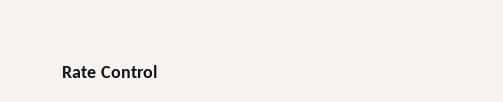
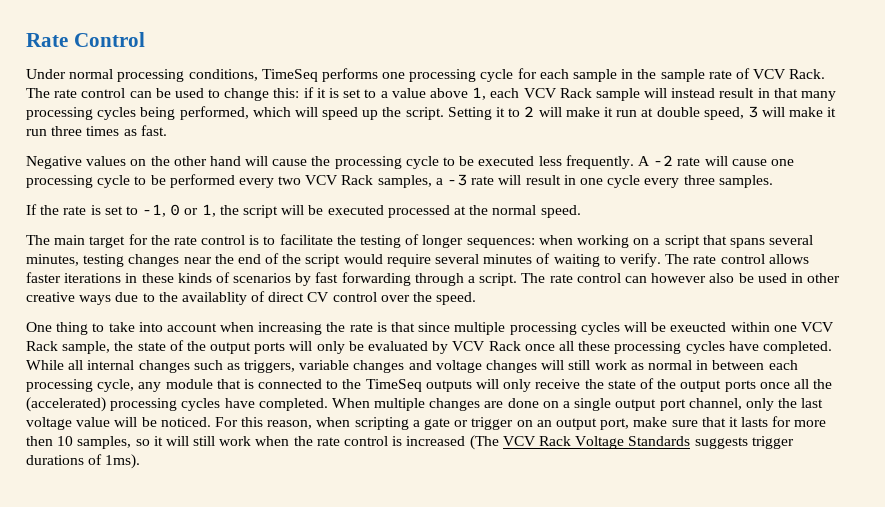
(157, 71) none -> [26,68,826,82] [26,87,836,101] [26,106,837,120] [26,125,167,136] [26,155,794,169] [26,174,773,188] [26,204,581,218] [26,234,814,248] [26,253,809,267] [26,272,841,286] [26,291,477,305] [26,322,834,335] [26,340,832,354] [26,360,798,373] [26,378,833,392] [26,397,824,412] [26,416,827,430] [26,435,794,450] [26,454,141,469] // Under normal processing conditions, TimeSeq performs one processing cycle for each sample in the sample rate of VCV Rack. The rate control can be used to change this: if it is set to a value above 1, each VCV Rack sample will instead result in that many processing cycles being performed, which will speed up the script. Setting it to 2 will make it run at double speed, 3 will make it run three times as fast. // Negative values on the other hand will cause the processing cycle to be executed less frequently. A -2 rate will cause one processing cycle to be performed every two VCV Rack samples, a -3 rate will result in one cycle every three samples. // If the rate is set to -1, 0 or 1, the script will be executed processed at the normal speed. // The main target for the rate control is to facilitate the testing of longer sequences: when working on a script that spans several minutes, testing changes near the end of the script would require several minutes of waiting to verify. The rate control allows faster iterations in these kinds of scenarios by fast forwarding through a script. The rate control can however also be used in other creative ways due to the availablity of direct CV control over the speed. // One thing to take into account when increasing the rate is that since multiple processing cycles will be exeucted within one VCV Rack sample, the state of the output ports will only be evaluated by VCV Rack once all these processing cycles have completed. While all internal changes such as triggers, variable changes and voltage changes will still work as normal in between each processing cycle, any module that is connected to the TimeSeq outputs will only receive the state of the output ports once all the (accelerated) processing cycles have completed. When multiple changes are done on a single output port channel, only the last voltage value will be noticed. For this reason, when scripting a gate or trigger on an output port, make sure that it lasts for more then 10 samples, so it will still work when the rate control is increased (The VCV Rack Voltage Standards suggests trigger durations of 1ms).

